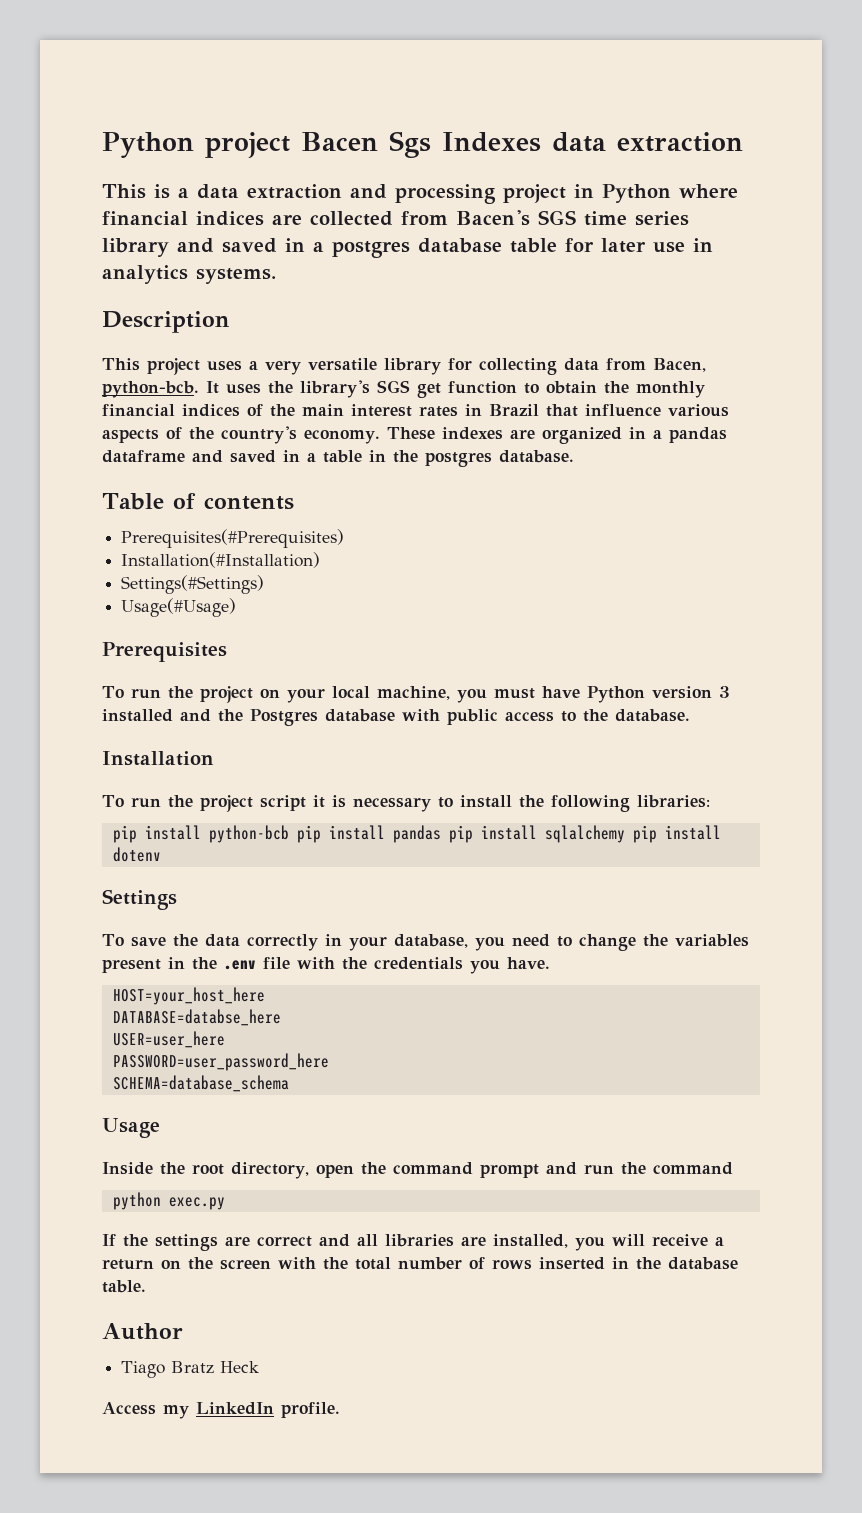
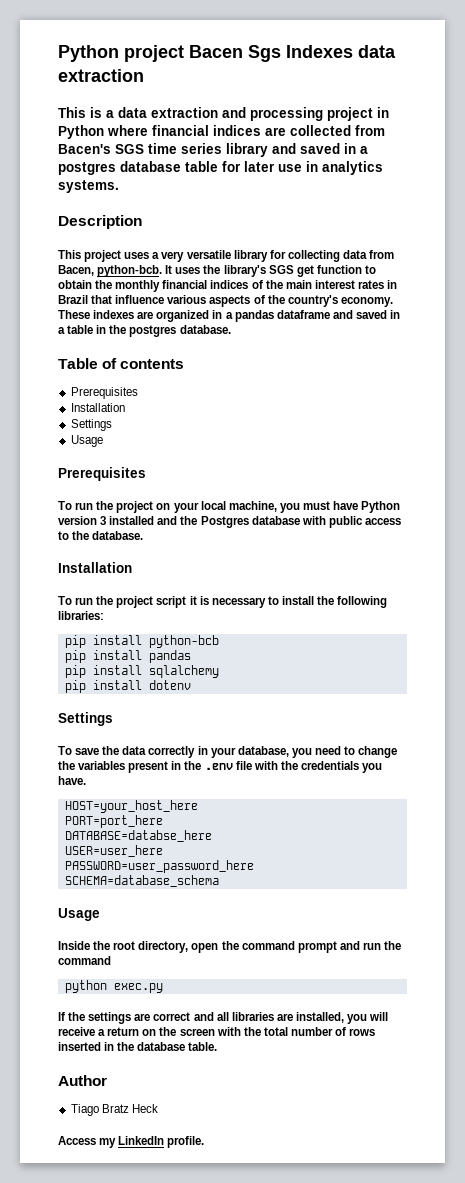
[121,529,345,548] [121,552,321,568] [121,575,265,594] [121,598,237,617] Prerequisites(#Prerequisites) // Installation(#Installation) // Settings(#Settings) // Usage(#Usage) -> [70,387,138,399] [70,403,125,412] [70,419,112,431] [70,435,103,447] Prerequisites // Installation // Settings // Usage
(289, 834) none -> (219, 641) //
(441, 834) none -> (191, 656) //
(625, 834) none -> (219, 671) //
(265, 996) none -> [64,815,163,828] // PORT=port_here

